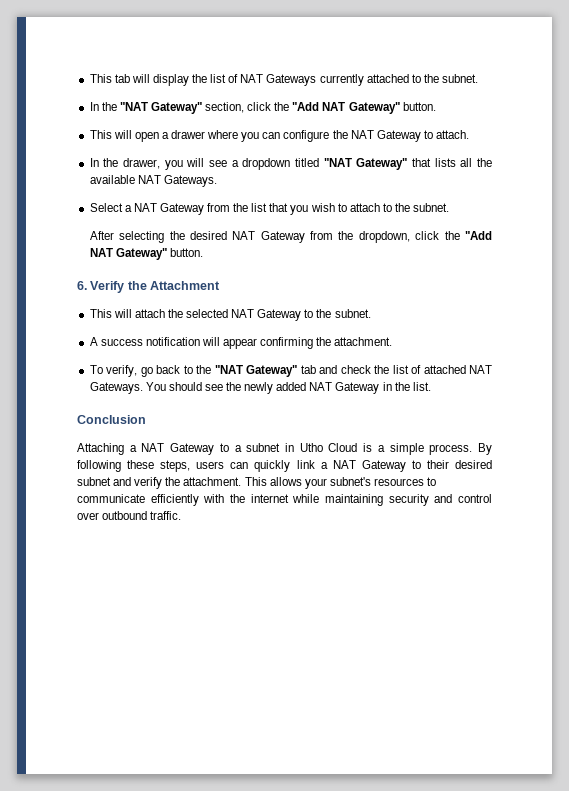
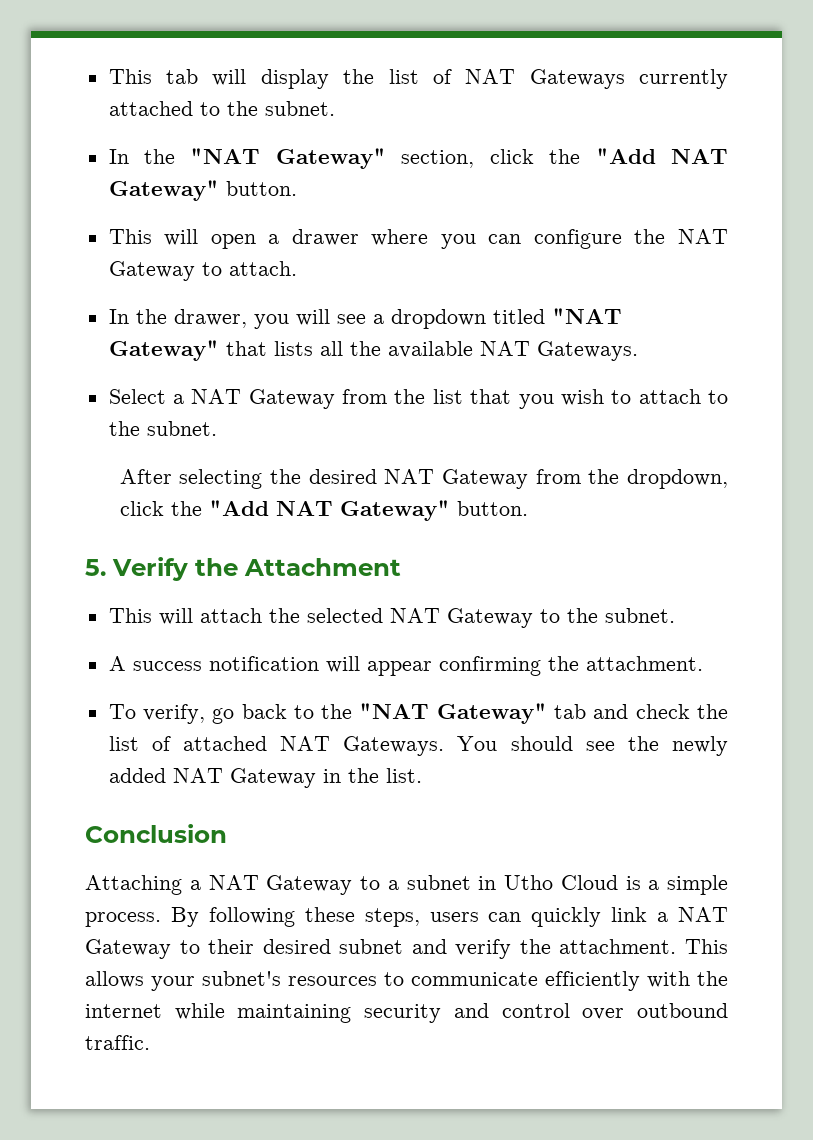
[77,281,87,290] 6. -> [85,559,106,576] 5.

